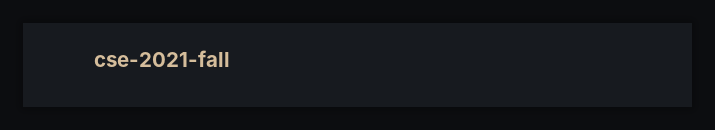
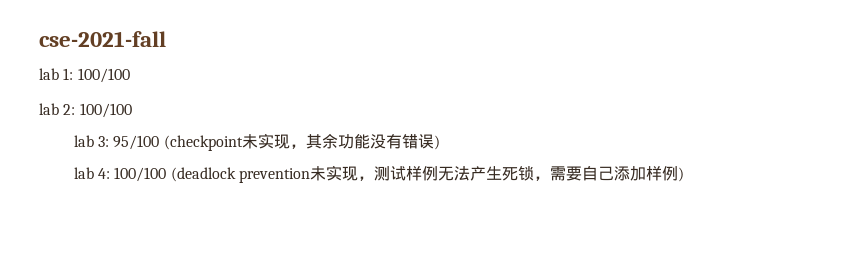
(230, 58) none -> [39,68,130,83] [39,103,132,118] [73,133,440,151] [73,165,685,183] // lab 1: 100/100 // lab 2: 100/100 // lab 3: 95/100 (checkpoint未实现，其余功能没有错误) // lab 4: 100/100 (deadlock prevention未实现，测试样例无法产生死锁，需要自己添加样例)

